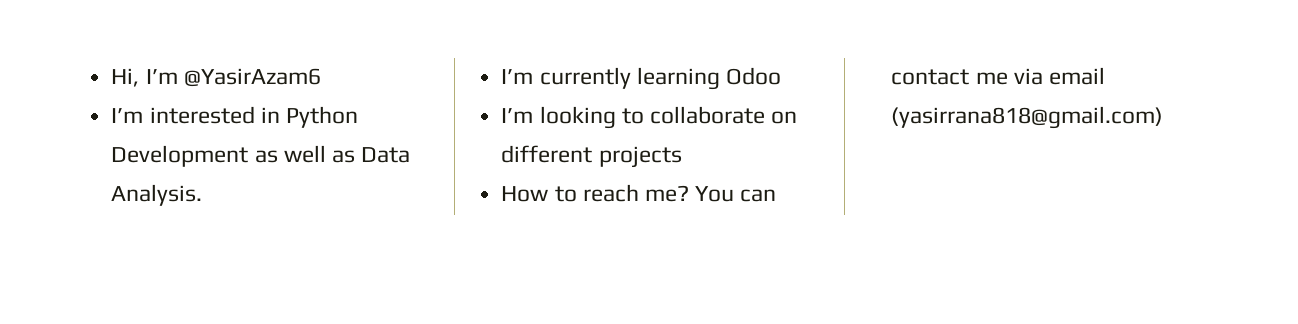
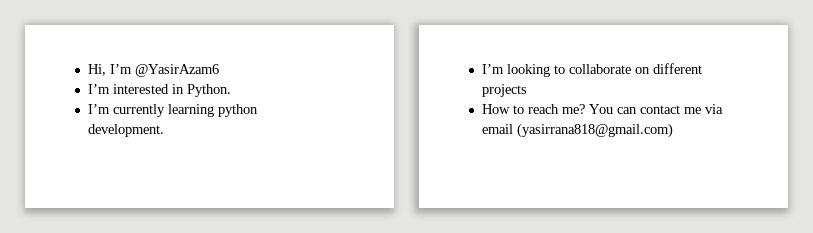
[285,106,358,128] [111,145,411,167] [111,184,203,206] Python Development as well as Data Analysis. -> [186,84,231,97] Python.
[725,67,781,85] Odoo -> [217,104,258,117] [87,124,164,137] python development.

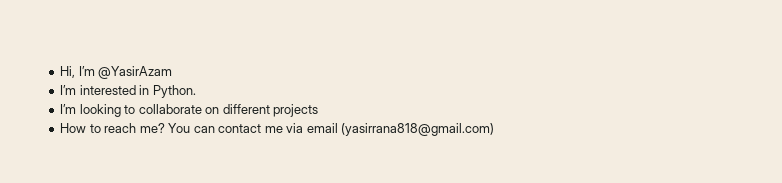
[134,64,219,77] @YasirAzam6 -> [98,66,173,79] @YasirAzam
[87,104,258,117] [87,124,164,137] // I’m currently learning python development. -> (196, 91) none

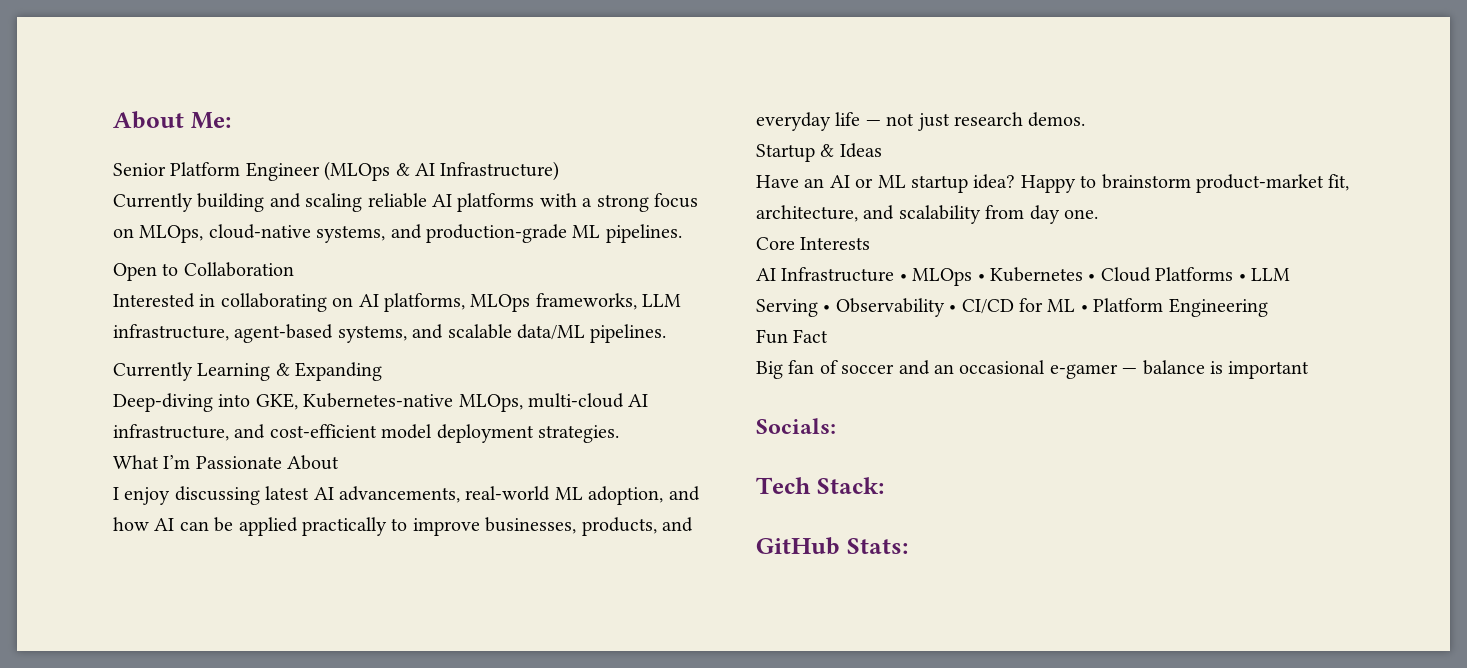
[60,66,173,79] [60,85,196,98] [60,104,319,117] [60,123,495,136] Hi, I’m @YasirAzam // I’m interested in Python. // I’m looking to collaborate on different projects // How to reach me? You can contact me via email (yasirrana818@gmail.com) -> [113,111,231,129] [113,161,560,181] [113,193,698,212] [113,224,682,243] [113,262,294,281] [113,293,682,312] [113,324,667,343] [113,362,383,381] [113,393,649,412] [113,424,619,443] [113,455,340,470] [113,486,700,505] [113,517,693,536] [756,112,1086,131] [756,143,882,162] [756,174,1350,193] [756,205,1098,224] [756,237,871,250] [756,267,1290,286] [756,298,1268,317] [756,329,829,344] [756,360,1310,379] [756,418,836,434] [756,477,884,494] [756,537,908,555] About Me: // Senior Platform Engineer (MLOps & AI Infrastructure) // Currently building and scaling reliable AI platforms with a strong focus on MLOps, cloud-native systems, and production-grade ML pipelines. // Open to Collaboration // Interested in collaborating on AI platforms, MLOps frameworks, LLM infrastructure, agent-based systems, and scalable data/ML pipelines. // Currently Learning & Expanding // Deep-diving into GKE, Kubernetes-native MLOps, multi-cloud AI infrastructure, and cost-efficient model deployment strategies. // What I’m Passionate About // I enjoy discussing latest AI advancements, real-world ML adoption, and how AI can be applied practically to improve businesses, products, and everyday life — not just research demos. // Startup & Ideas // Have an AI or ML startup idea? Happy to brainstorm product-market fit, architecture, and scalability from day one. // Core Interests // AI Infrastructure • MLOps • Kubernetes • Cloud Platforms • LLM Serving • Observability • CI/CD for ML • Platform Engineering // Fun Fact // Big fan of soccer and an occasional e-gamer — balance is important // Socials: // Tech Stack: // GitHub Stats:

